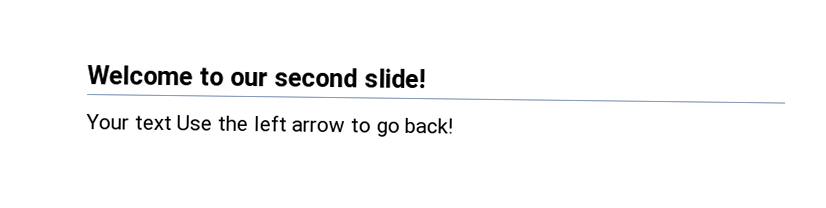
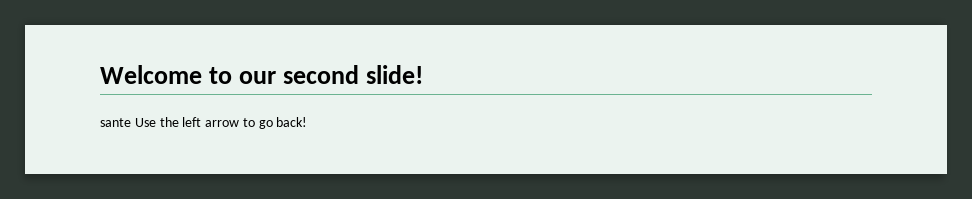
[85,114,172,131] Your text -> [100,118,131,127] sante

